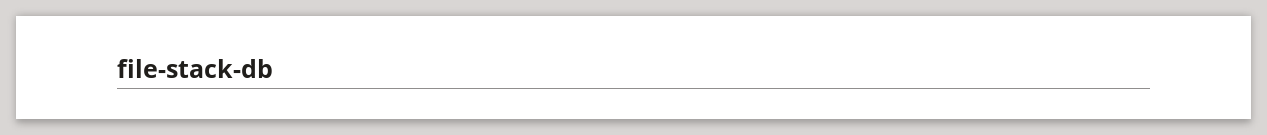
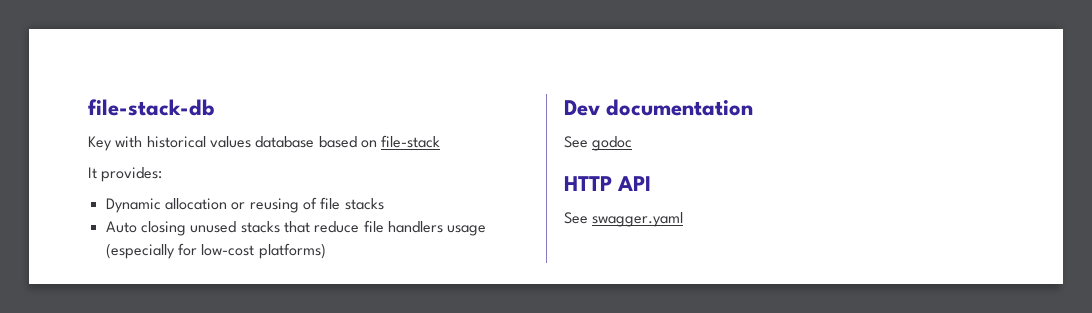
(273, 68) none -> [88,135,441,151] [88,167,163,182] [105,197,384,213] [105,220,487,236] [105,243,326,259] [564,99,754,116] [564,136,633,151] [564,176,652,191] [564,212,684,227] // Key with historical values database based on file-stack // It provides: // Dynamic allocation or reusing of file stacks // Auto closing unused stacks that reduce file handlers usage (especially for low-cost platforms) // Dev documentation // See godoc // HTTP API // See swagger.yaml

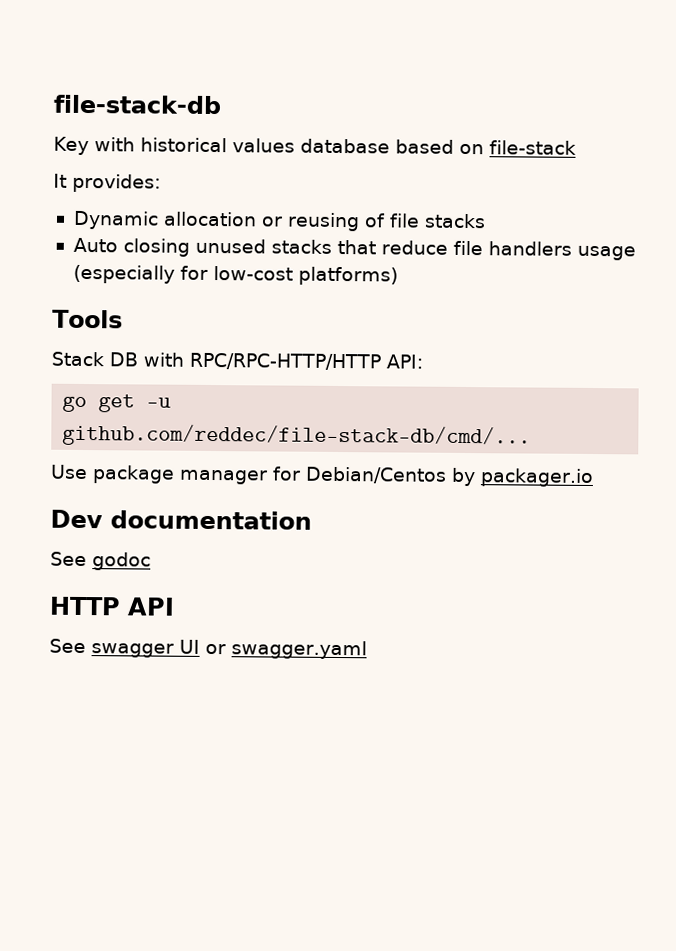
(326, 251) none -> [52,309,123,329] [51,351,423,371] [62,394,172,413] [62,423,532,449] [50,464,594,488] // Tools // Stack DB with RPC/RPC-HTTP/HTTP API: // go get -u github.com/reddec/file-stack-db/cmd/... // Use package manager for Debian/Centos by packager.io
(588, 218) none -> [91,639,226,658] swagger UI or

